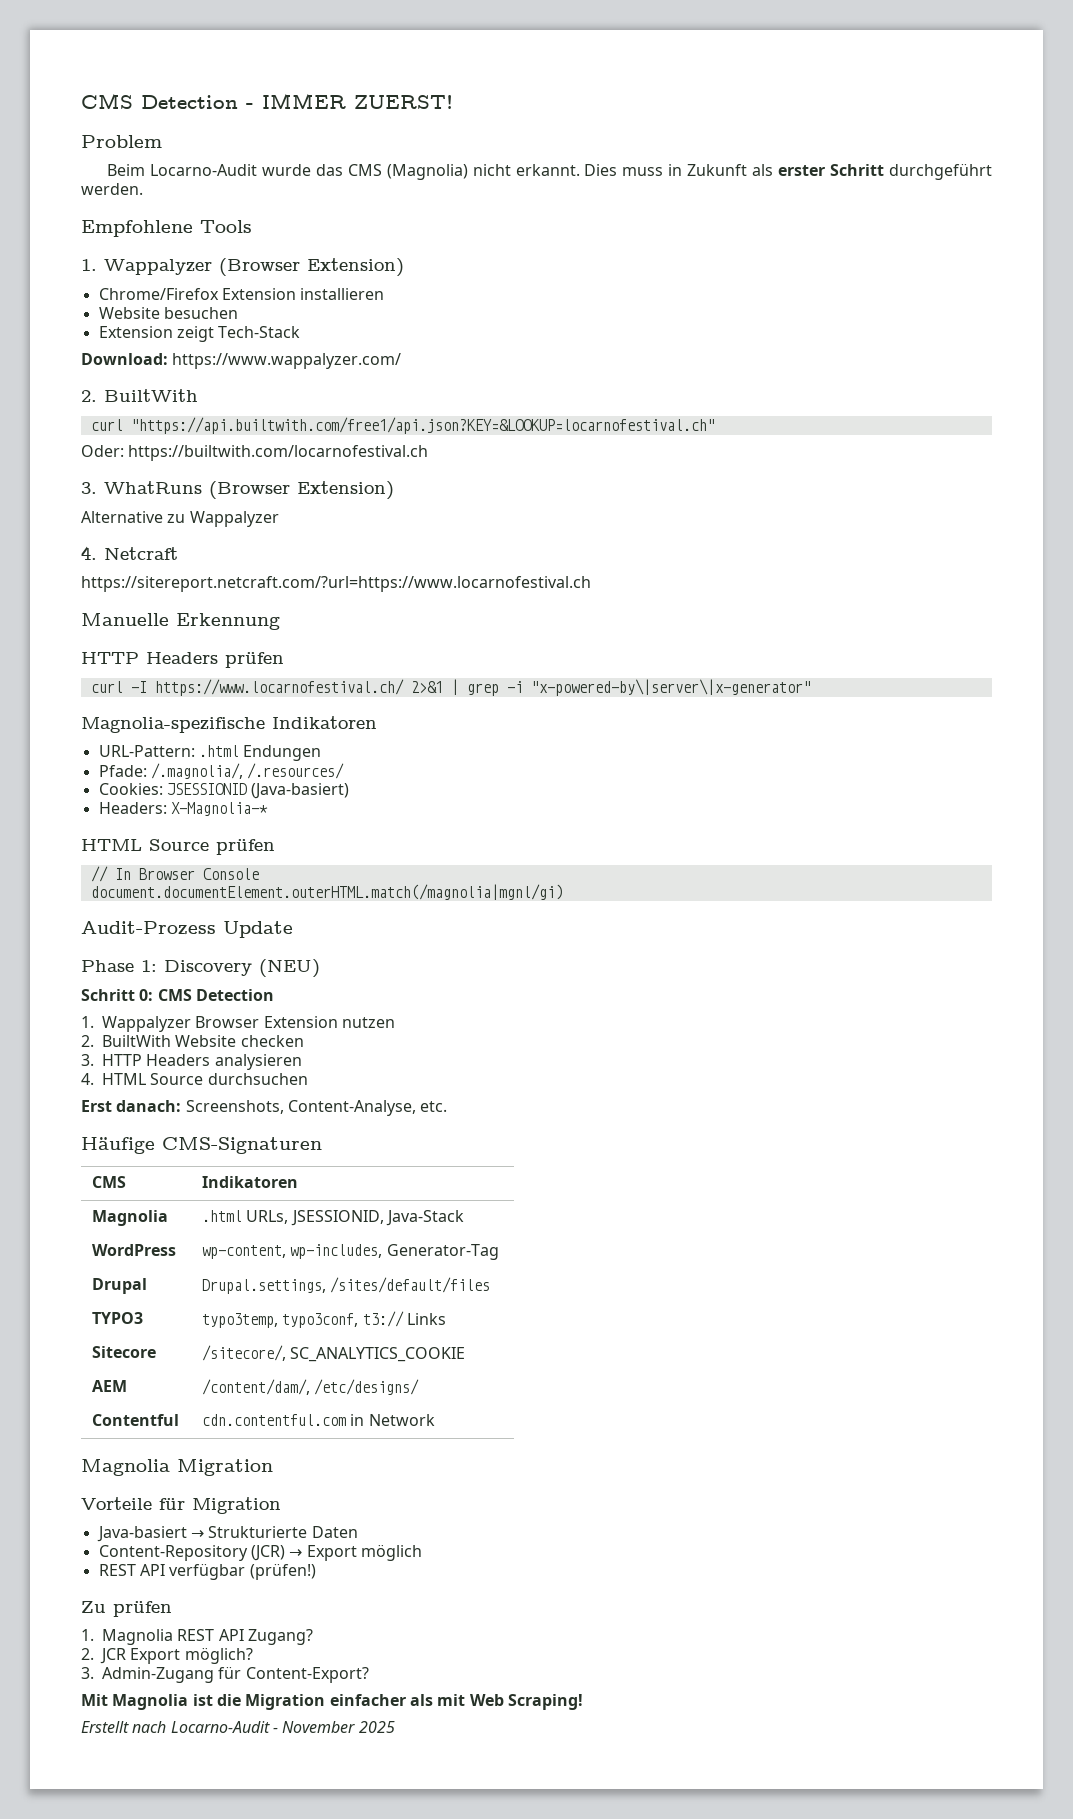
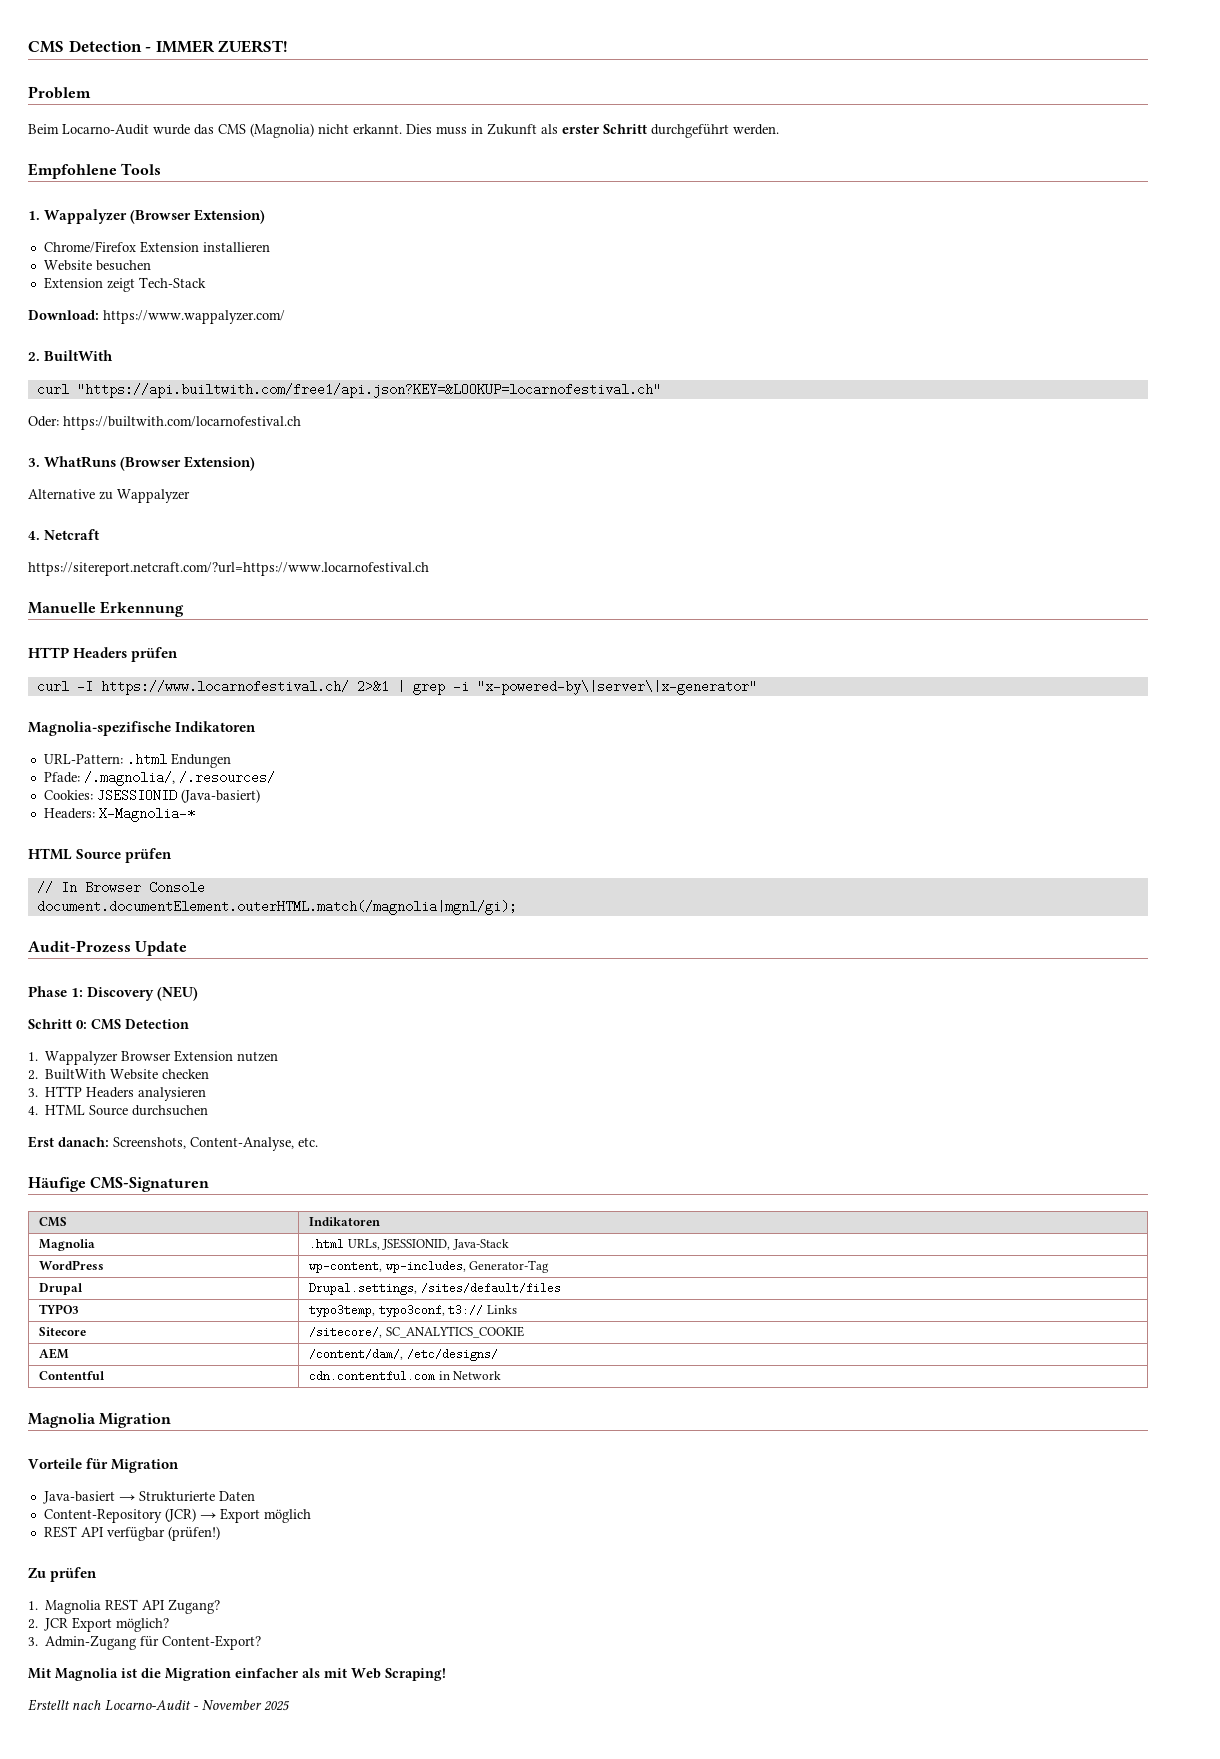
[90,884,563,900] document.documentElement.outerHTML.match(/magnolia|mgnl/gi) -> [36,900,517,915] document.documentElement.outerHTML.match(/magnolia|mgnl/gi);

